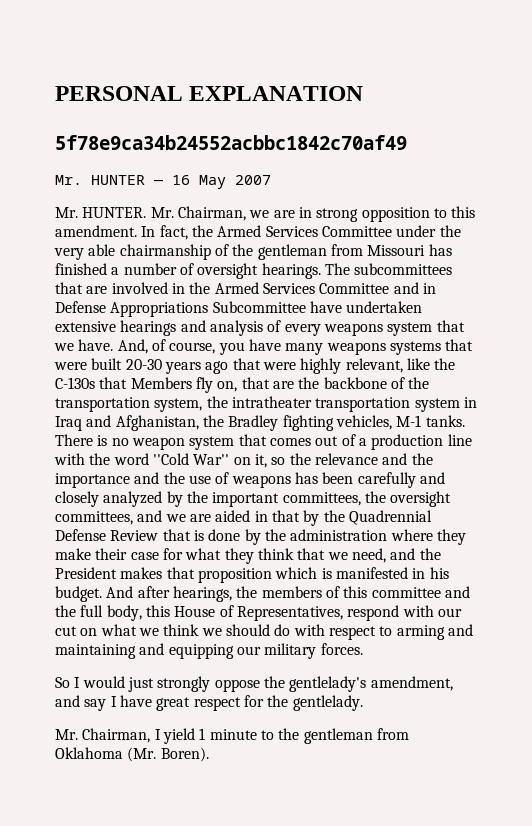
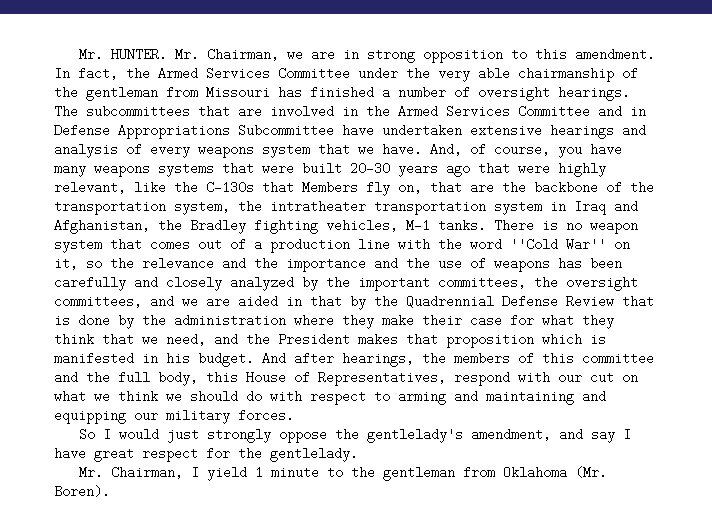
[55,86,364,101] [55,135,407,150] [55,175,271,189] PERSONAL EXPLANATION // 5f78e9ca34b24552acbbc1842c70af49 // Mr. HUNTER — 16 May 2007 // -> (79, 54) none

